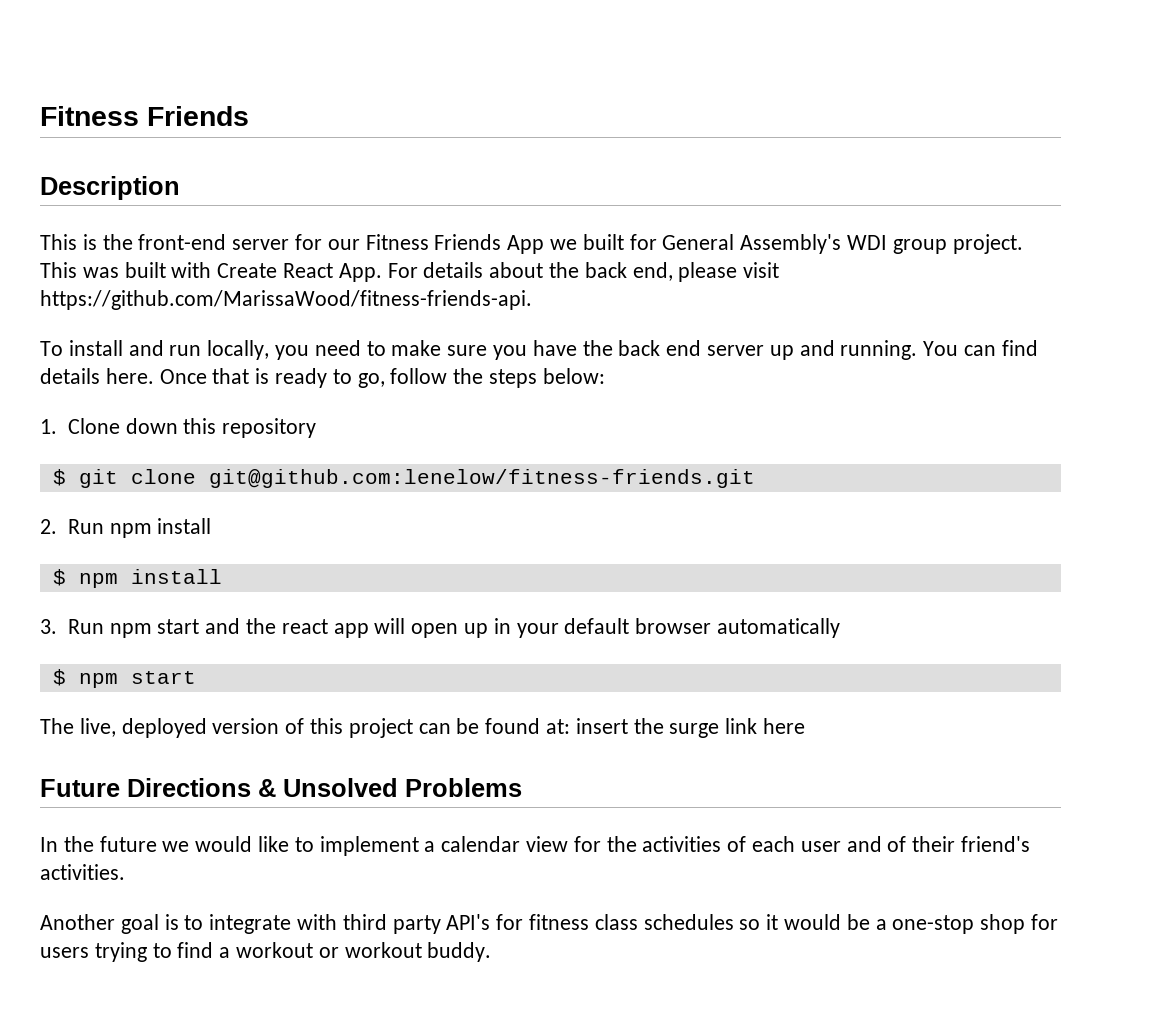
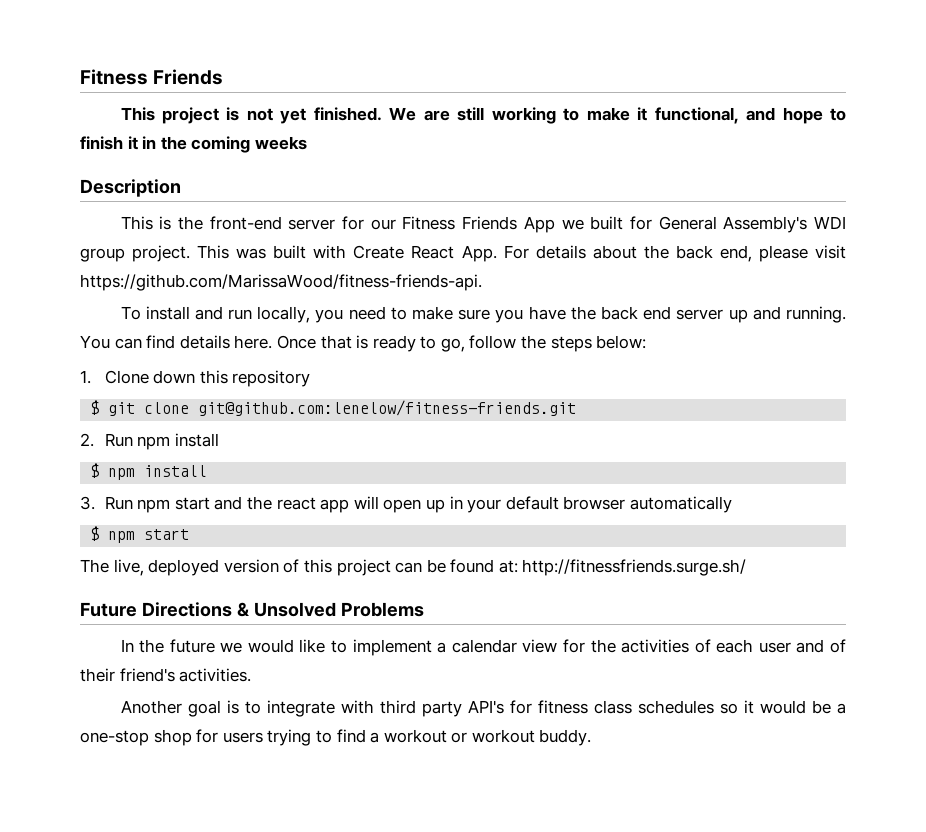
[40,106,249,126] Fitness Friends -> [80,69,224,85] [120,107,846,124] [80,136,307,153] Fitness Friends // This project is not yet finished. We are still working to make it functional, and hope to finish it in the coming weeks
[575,718,806,738] insert the surge link here -> [522,559,747,576] http://fitnessfriends.surge.sh/

